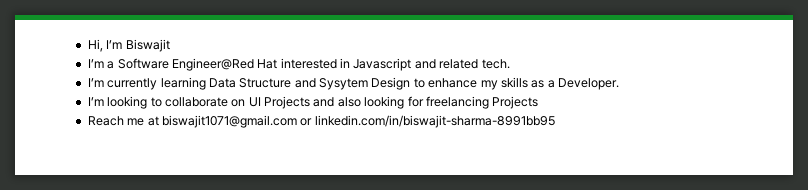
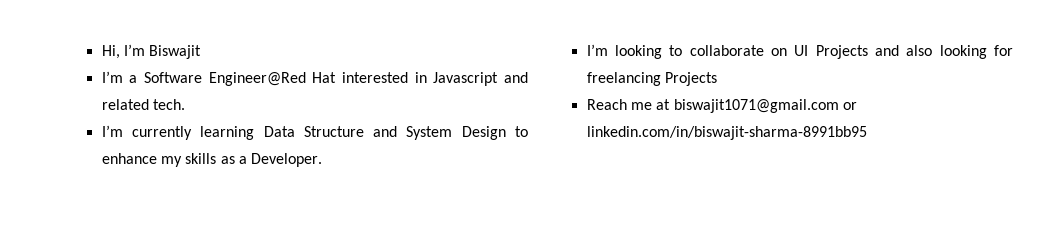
[319,78,368,90] Sysytem -> [406,126,453,140] System

